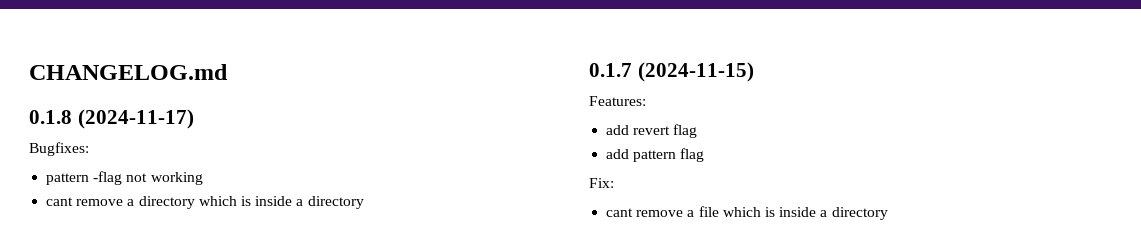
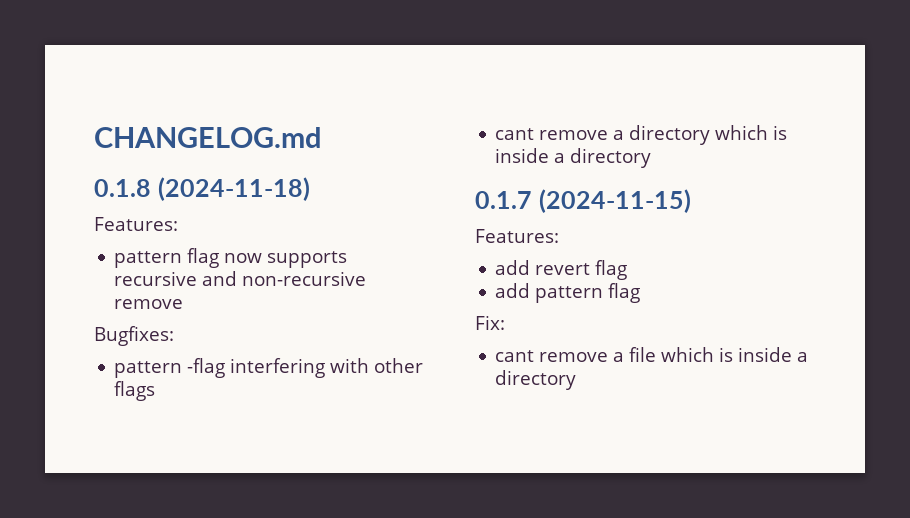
[77,109,194,129] (2024-11-17) -> [157,177,310,201] [94,217,178,231] [114,248,348,268] [114,271,367,286] [114,299,184,309] (2024-11-18) // Features: // pattern flag now supports recursive and non-recursive remove
[126,172,203,185] not working -> [230,358,424,378] [114,381,156,401] interfering with other flags

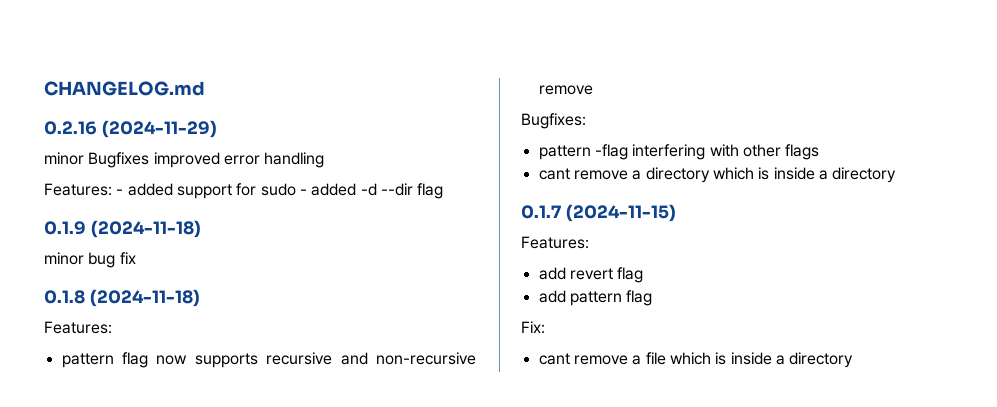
(321, 137) none -> [44,120,217,138] [44,152,325,168] [44,183,444,199] [44,220,201,238] [44,252,136,268] // 0.2.16 (2024-11-29) // minor Bugfixes improved error handling // Features: - added support for sudo - added -d --dir flag // 0.1.9 (2024-11-18) // minor bug fix

